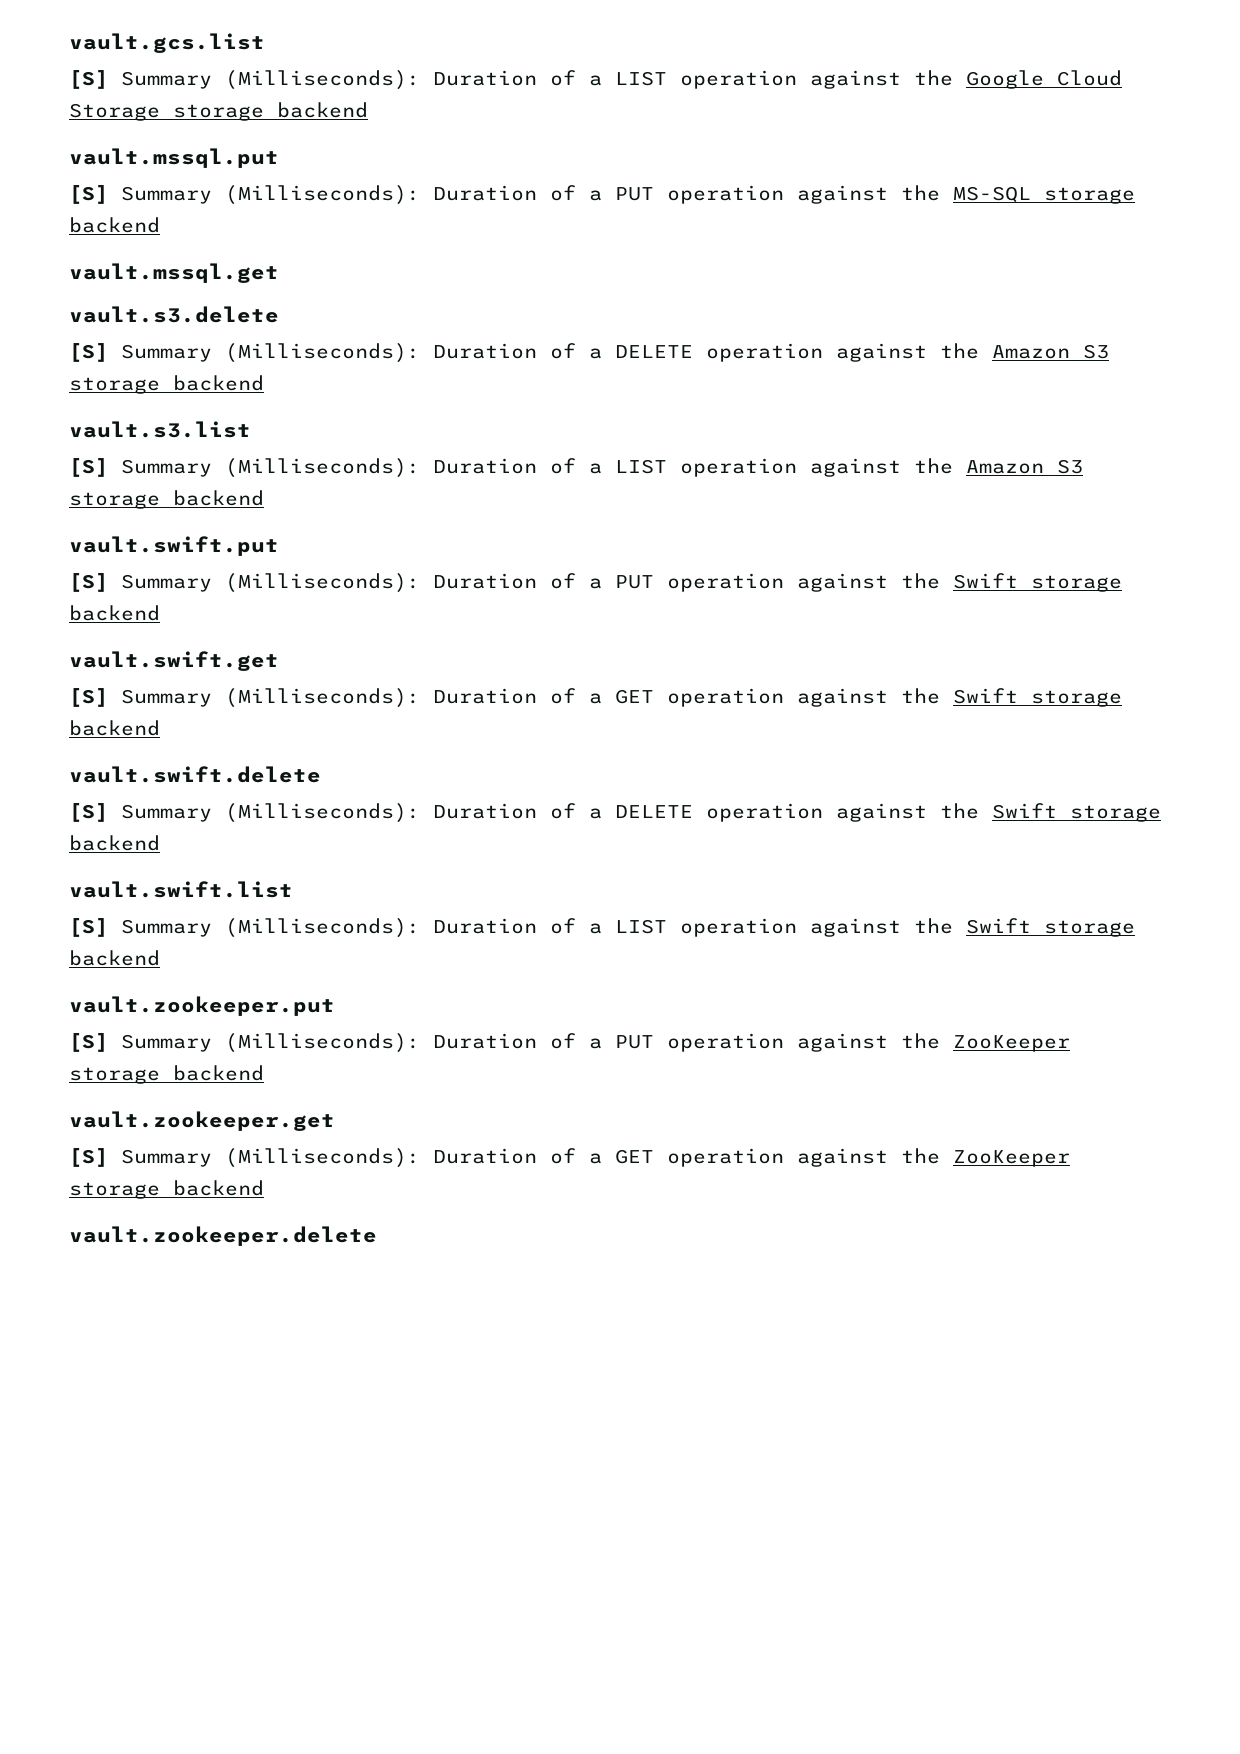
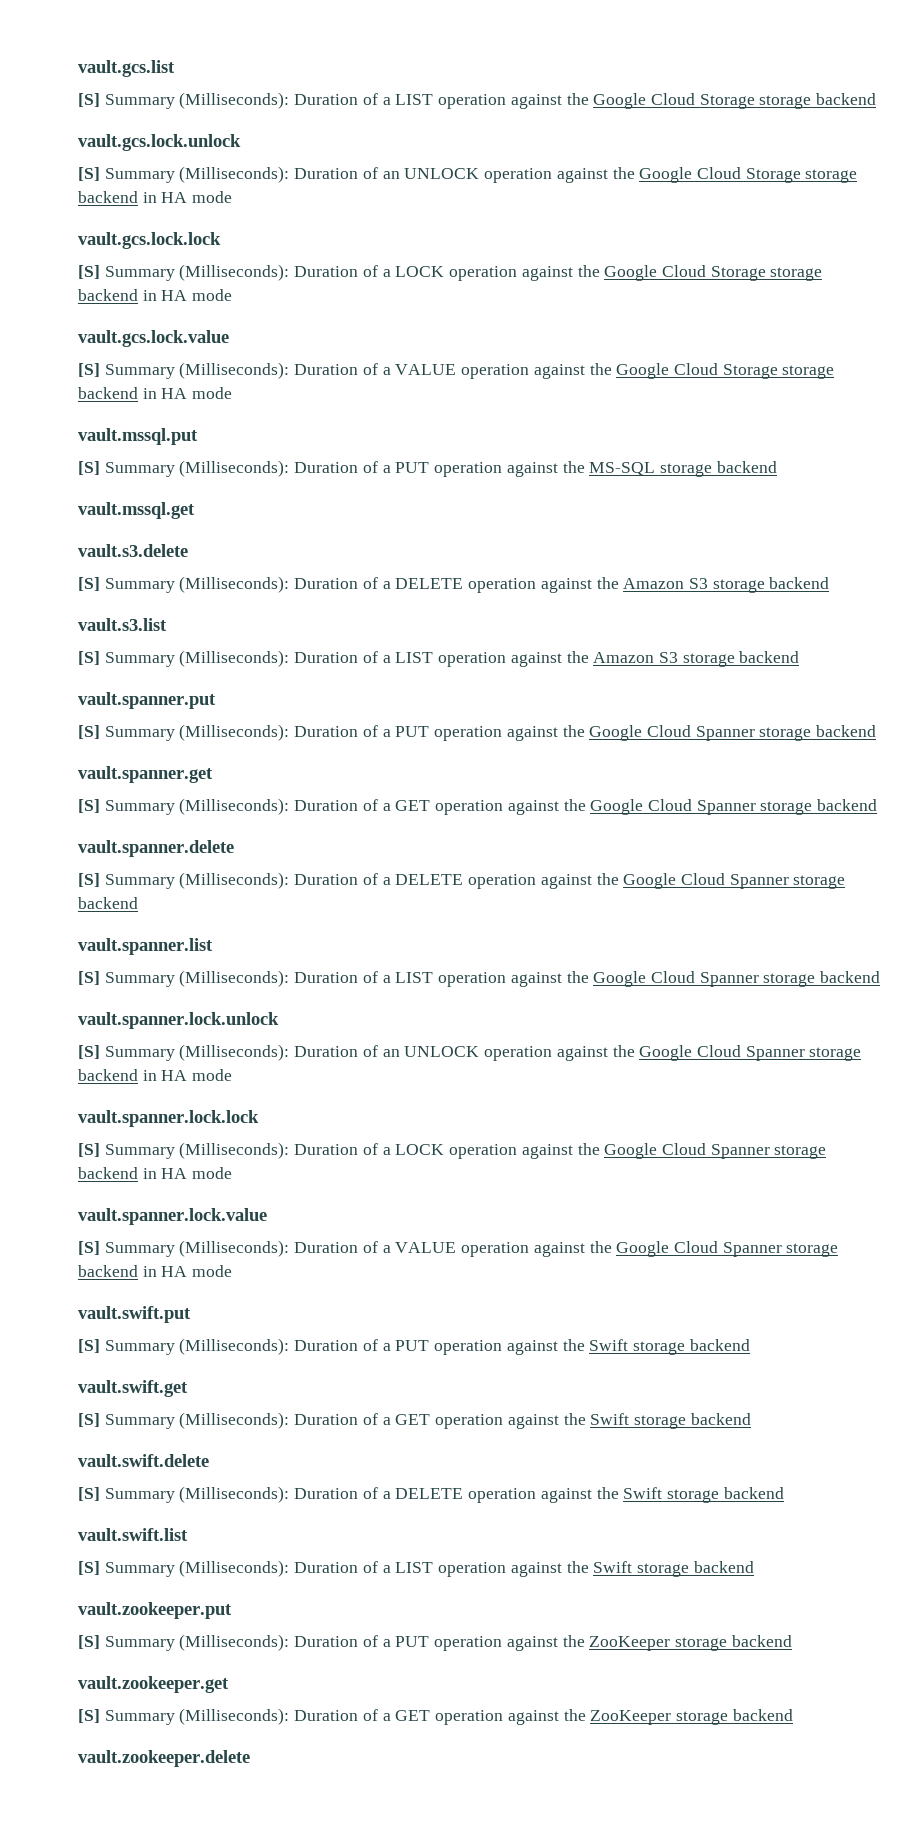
(368, 110) none -> [78,134,241,151] [78,166,858,183] [78,191,233,203] [78,232,221,249] [78,264,823,281] [78,289,233,301] [78,330,229,347] [78,362,835,379] [78,387,233,399] // vault.gcs.lock.unlock // [S] Summary (Milliseconds): Duration of an UNLOCK operation against the Google Cloud Storage storage backend in HA mode // vault.gcs.lock.lock // [S] Summary (Milliseconds): Duration of a LOCK operation against the Google Cloud Storage storage backend in HA mode // vault.gcs.lock.value // [S] Summary (Milliseconds): Duration of a VALUE operation against the Google Cloud Storage storage backend in HA mode
(264, 498) none -> [78,692,216,709] [78,724,877,741] [78,766,213,783] [78,798,878,815] [78,840,234,857] [78,872,846,889] [78,897,138,909] [78,938,213,955] [78,970,881,987] [78,1012,279,1029] [78,1044,862,1061] [78,1069,233,1081] [78,1110,259,1127] [78,1142,827,1159] [78,1167,233,1179] [78,1208,267,1225] [78,1240,839,1257] [78,1265,233,1277] // vault.spanner.put // [S] Summary (Milliseconds): Duration of a PUT operation against the Google Cloud Spanner storage backend // vault.spanner.get // [S] Summary (Milliseconds): Duration of a GET operation against the Google Cloud Spanner storage backend // vault.spanner.delete // [S] Summary (Milliseconds): Duration of a DELETE operation against the Google Cloud Spanner storage backend // vault.spanner.list // [S] Summary (Milliseconds): Duration of a LIST operation against the Google Cloud Spanner storage backend // vault.spanner.lock.unlock // [S] Summary (Milliseconds): Duration of an UNLOCK operation against the Google Cloud Spanner storage backend in HA mode // vault.spanner.lock.lock // [S] Summary (Milliseconds): Duration of a LOCK operation against the Google Cloud Spanner storage backend in HA mode // vault.spanner.lock.value // [S] Summary (Milliseconds): Duration of a VALUE operation against the Google Cloud Spanner storage backend in HA mode

